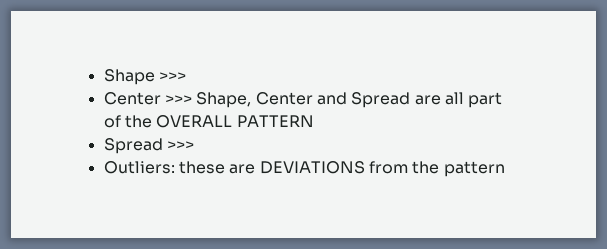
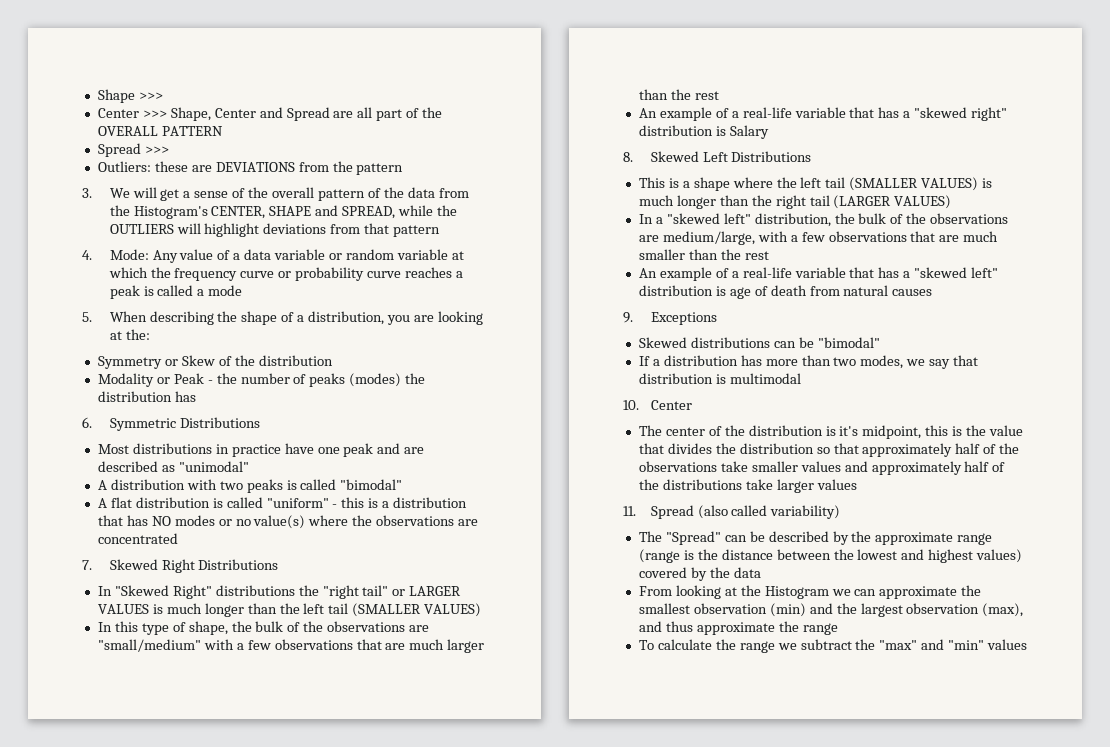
(505, 169) none -> [82,187,469,201] [109,205,458,219] [109,223,441,237] [82,249,464,263] [108,267,463,281] [109,285,243,299] [82,311,483,325] [109,329,150,340] [97,355,333,369] [97,373,426,387] [97,391,196,402] [82,417,260,431] [97,443,425,457] [97,461,249,472] [97,479,403,493] [97,497,468,508] [97,515,479,529] [97,533,178,544] [82,559,279,573] [97,585,462,599] [97,603,482,617] [97,621,430,635] [97,639,485,653] [638,89,719,100] [638,107,1008,121] [638,125,769,139] [623,151,812,162] [638,177,993,191] [638,195,952,209] [638,213,1009,227] [638,231,999,245] [638,249,769,260] [638,267,999,281] [638,285,933,299] [623,312,717,325] [638,337,880,348] [638,355,979,369] [638,373,801,384] [623,400,692,410] [638,425,1024,439] [638,443,1020,457] [638,461,1006,475] [638,479,857,493] [623,505,841,519] [638,531,993,545] [638,549,1023,563] [638,567,761,581] [638,585,982,599] [638,603,1024,617] [638,621,838,635] [638,639,1028,653] // 3. We will get a sense of the overall pattern of the data from the Histogram's CENTER, SHAPE and SPREAD, while the OUTLIERS will highlight deviations from that pattern // 4. Mode: Any value of a data variable or random variable at which the frequency curve or probability curve reaches a peak is called a mode // 5. When describing the shape of a distribution, you are looking at the: // Symmetry or Skew of the distribution // Modality or Peak - the number of peaks (modes) the distribution has // 6. Symmetric Distributions // Most distributions in practice have one peak and are described as "unimodal" // A distribution with two peaks is called "bimodal" // A flat distribution is called "uniform" - this is a distribution that has NO modes or no value(s) where the observations are concentrated // 7. Skewed Right Distributions // In "Skewed Right" distributions the "right tail" or LARGER VALUES is much longer than the left tail (SMALLER VALUES) // In this type of shape, the bulk of the observations are "small/medium" with a few observations that are much larger than the rest // An example of a real-life variable that has a "skewed right" distribution is Salary // 8. Skewed Left Distributions // This is a shape where the left tail (SMALLER VALUES) is much longer than the right tail (LARGER VALUES) // In a "skewed left" distribution, the bulk of the observations are medium/large, with a few observations that are much smaller than the rest // An example of a real-life variable that has a "skewed left" distribution is age of death from natural causes // 9. Exceptions // Skewed distributions can be "bimodal" // If a distribution has more than two modes, we say that distribution is multimodal // 10. Center // The center of the distribution is it's midpoint, this is the value that divides the distribution so that approximately half of the observations take smaller values and approximately half of the distributions take larger values // 11. Spread (also called variability) // The "Spread" can be described by the approximate range (range is the distance between the lowest and highest values) covered by the data // From looking at the Histogram we can approximate the smallest observation (min) and the largest observation (max), and thus approximate the range // To calculate the range we subtract the "max" and "min" values

